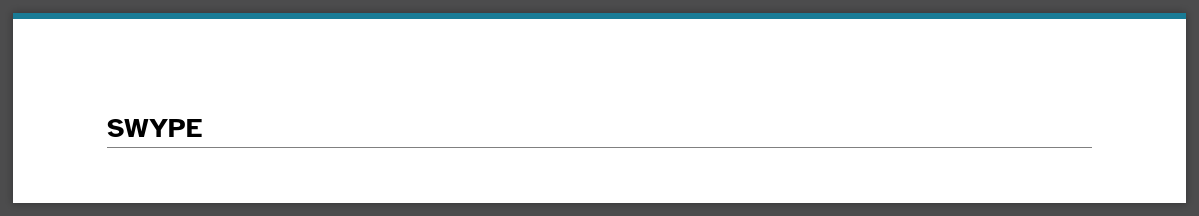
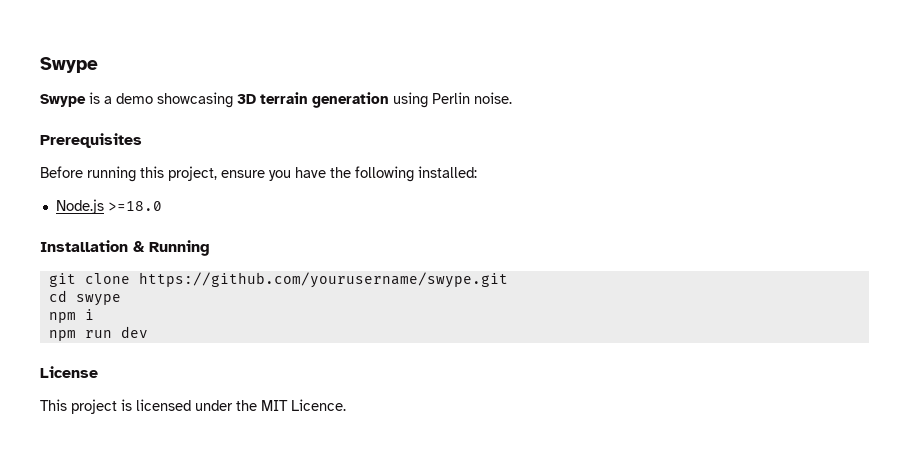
[107,119,202,137] SWYPE -> [40,57,98,73] [40,92,512,108] [40,133,142,148] [40,166,477,182] [55,199,162,214] [40,240,210,256] [48,272,508,288] [48,290,121,306] [48,309,94,323] [48,326,148,341] [40,366,98,378] [40,399,346,414] Swype // Swype is a demo showcasing 3D terrain generation using Perlin noise. // Prerequisites // Before running this project, ensure you have the following installed: // Node.js >=18.0 // Installation & Running // git clone https://github.com/yourusername/swype.git // cd swype // npm i // npm run dev // License // This project is licensed under the MIT Licence.

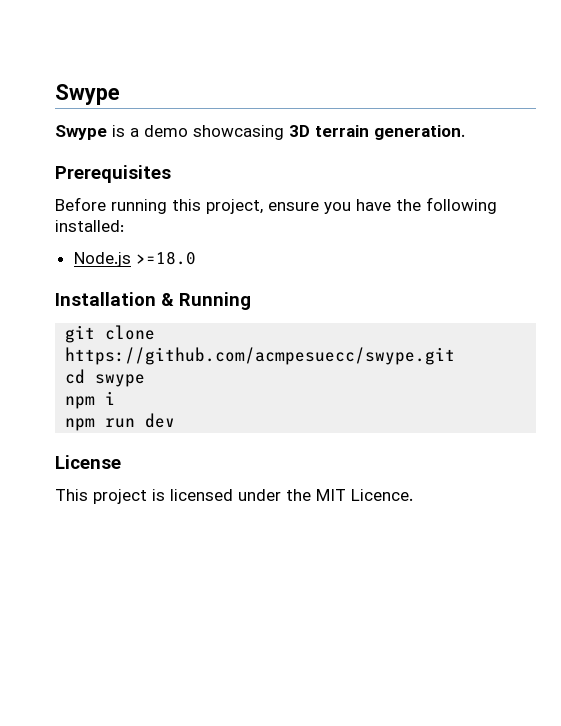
[312,92,512,108] generation using Perlin noise. -> [374,125,465,140] generation.
[138,272,508,288] https://github.com/yourusername/swype.git -> [65,347,456,365] https://github.com/acmpesuecc/swype.git

